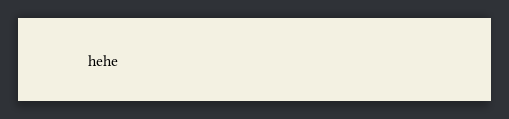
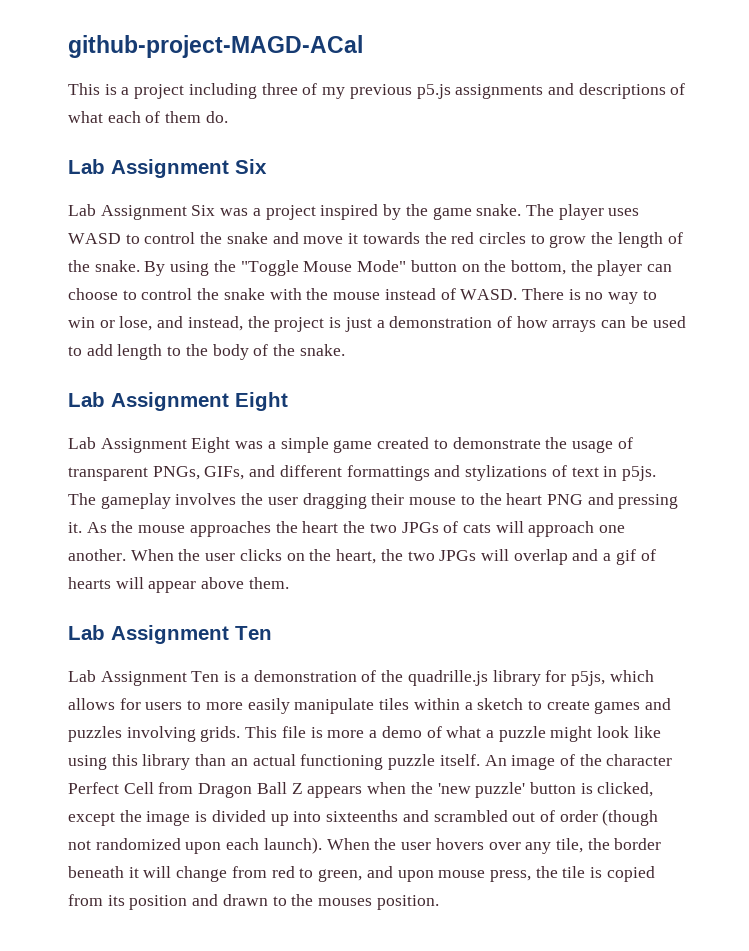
[88,55,118,66] hehe -> [68,35,363,58] [68,83,686,99] [68,111,228,123] [68,159,267,178] [68,204,640,220] [68,232,683,248] [68,260,673,276] [68,288,657,304] [68,316,686,332] [68,344,345,360] [68,392,288,411] [68,437,633,453] [68,465,656,481] [68,493,679,509] [68,521,626,537] [68,549,656,565] [68,577,289,593] [68,625,272,644] [68,670,654,686] [68,698,672,714] [68,726,661,742] [68,754,673,770] [68,782,654,798] [68,809,659,826] [68,837,662,854] [68,866,655,882] [68,894,439,910] github-project-MAGD-ACal // This is a project including three of my previous p5.js assignments and descriptions of what each of them do. // Lab Assignment Six // Lab Assignment Six was a project inspired by the game snake. The player uses WASD to control the snake and move it towards the red circles to grow the length of the snake. By using the "Toggle Mouse Mode" button on the bottom, the player can choose to control the snake with the mouse instead of WASD. There is no way to win or lose, and instead, the project is just a demonstration of how arrays can be used to add length to the body of the snake. // Lab Assignment Eight // Lab Assignment Eight was a simple game created to demonstrate the usage of transparent PNGs, GIFs, and different formattings and stylizations of text in p5js. The gameplay involves the user dragging their mouse to the heart PNG and pressing it. As the mouse approaches the heart the two JPGs of cats will approach one another. When the user clicks on the heart, the two JPGs will overlap and a gif of hearts will appear above them. // Lab Assignment Ten // Lab Assignment Ten is a demonstration of the quadrille.js library for p5js, which allows for users to more easily manipulate tiles within a sketch to create games and puzzles involving grids. This file is more a demo of what a puzzle might look like using this library than an actual functioning puzzle itself. An image of the character Perfect Cell from Dragon Ball Z appears when the 'new puzzle' button is clicked, except the image is divided up into sixteenths and scrambled out of order (though not randomized upon each launch). When the user hovers over any tile, the border beneath it will change from red to green, and upon mouse press, the tile is copied from its position and drawn to the mouses position.

